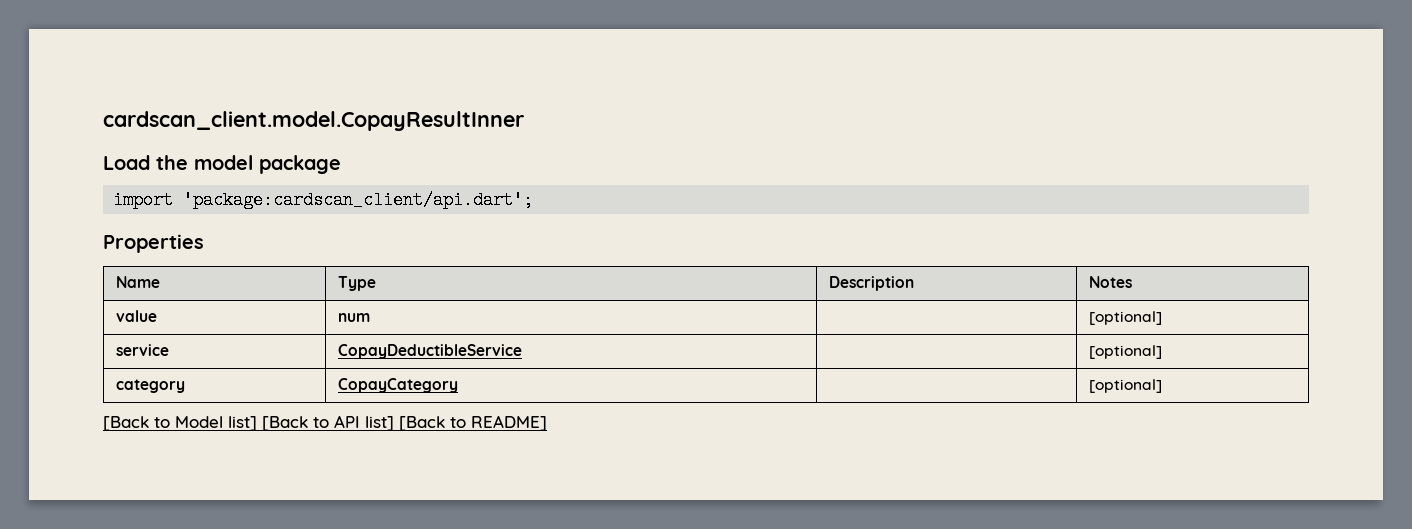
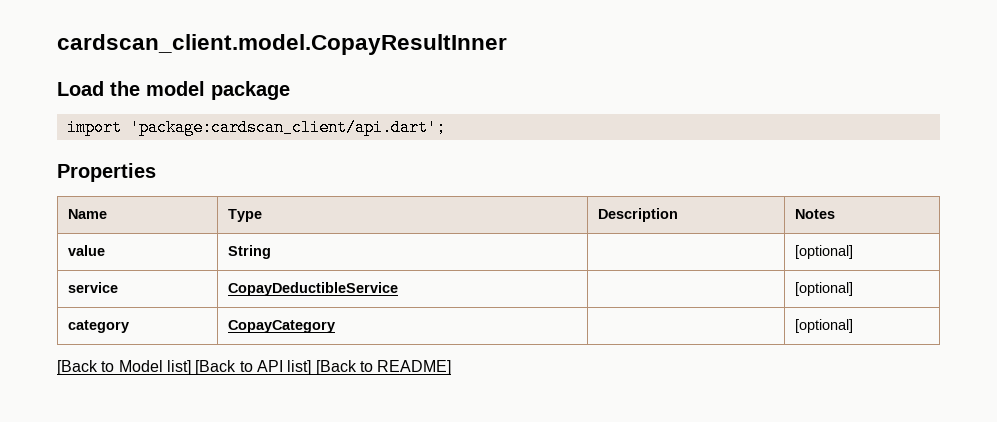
[337,313,370,322] num -> [227,245,271,259] String

